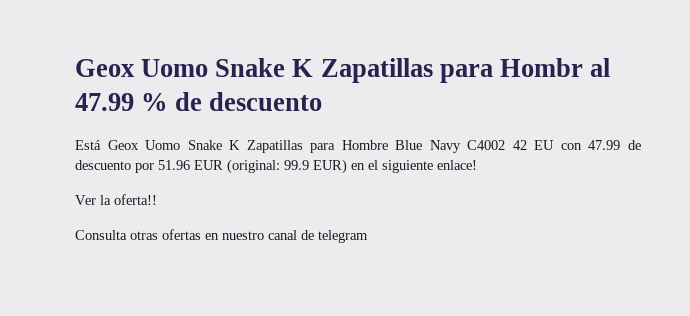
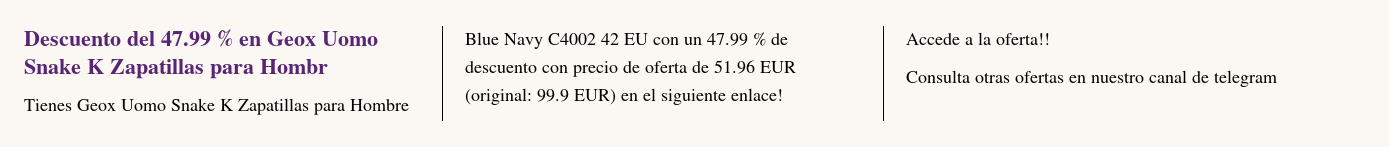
(75, 68) none -> [24,29,261,47] Descuento del 47.99 % en
[590,58,611,77] [75,92,323,111] [75,140,101,150] al 47.99 % de descuento // Está -> [24,99,72,111] // Tienes
[588,140,642,150] [75,160,154,173] 47.99 de descuento por -> [684,32,788,46] [465,61,709,77] un 47.99 % de descuento con precio de oferta de
[75,195,96,205] Ver -> [906,33,973,45] Accede a

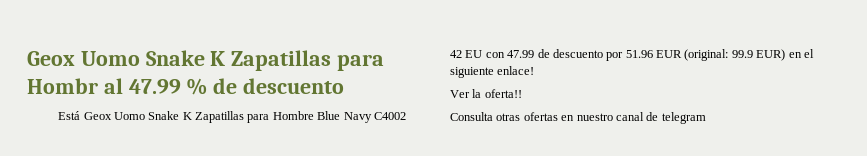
[24,29,261,47] Descuento del 47.99 % en -> (27, 58) none
[24,99,72,111] // Tienes -> [103,78,345,95] [58,111,81,120] al 47.99 % de descuento // Está
[684,32,788,46] [465,61,709,77] un 47.99 % de descuento con precio de oferta de -> [507,49,624,61] 47.99 de descuento por
[906,33,973,45] Accede a -> [450,90,470,98] Ver

